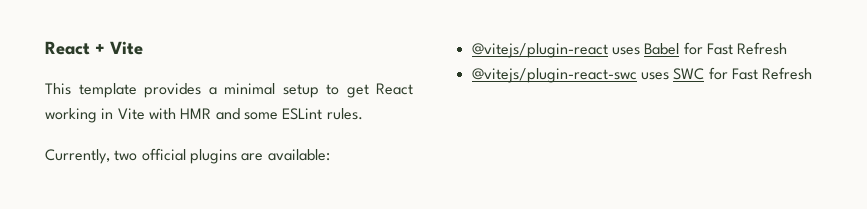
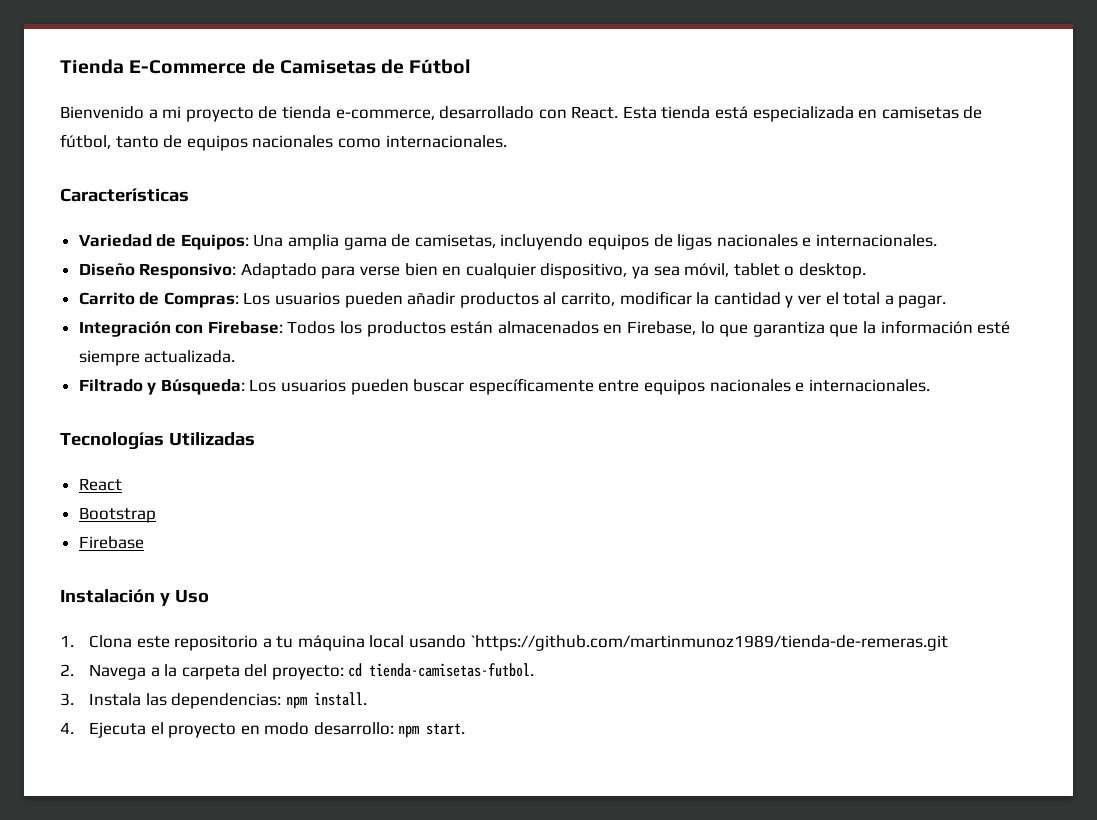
[45,41,143,55] [45,83,413,98] [45,108,363,123] [45,148,330,164] [471,42,788,58] [471,67,813,83] React + Vite // This template provides a minimal setup to get React working in Vite with HMR and some ESLint rules. // Currently, two official plugins are available: // @vitejs/plugin-react uses Babel for Fast Refresh // @vitejs/plugin-react-swc uses SWC for Fast Refresh -> [60,59,472,74] [60,106,983,122] [60,134,507,151] [60,188,189,202] [78,234,937,250] [78,263,866,279] [78,291,947,308] [78,320,1011,337] [78,350,236,366] [78,378,930,395] [60,432,255,450] [78,478,122,491] [78,507,156,523] [78,536,144,549] [60,589,209,606] [60,635,948,651] [60,663,535,680] [60,692,367,709] [60,722,466,738] Tienda E-Commerce de Camisetas de Fútbol // Bienvenido a mi proyecto de tienda e-commerce, desarrollado con React. Esta tienda está especializada en camisetas de fútbol, tanto de equipos nacionales como internacionales. // Características // Variedad de Equipos: Una amplia gama de camisetas, incluyendo equipos de ligas nacionales e internacionales. // Diseño Responsivo: Adaptado para verse bien en cualquier dispositivo, ya sea móvil, tablet o desktop. // Carrito de Compras: Los usuarios pueden añadir productos al carrito, modificar la cantidad y ver el total a pagar. // Integración con Firebase: Todos los productos están almacenados en Firebase, lo que garantiza que la información esté siempre actualizada. // Filtrado y Búsqueda: Los usuarios pueden buscar específicamente entre equipos nacionales e internacionales. // Tecnologías Utilizadas // React // Bootstrap // Firebase // Instalación y Uso // 1. Clona este repositorio a tu máquina local usando `https://github.com/martinmunoz1989/tienda-de-remeras.git // 2. Navega a la carpeta del proyecto: cd tienda-camisetas-futbol. // 3. Instala las dependencias: npm install. // 4. Ejecuta el proyecto en modo desarrollo: npm start.

